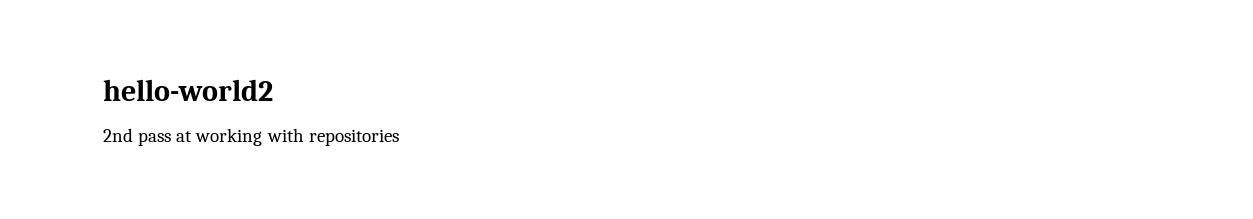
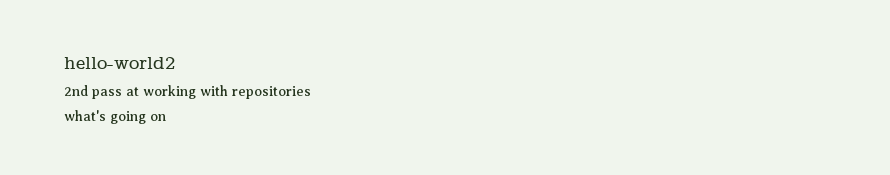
(399, 137) none -> [64,110,166,124] // what's going on

